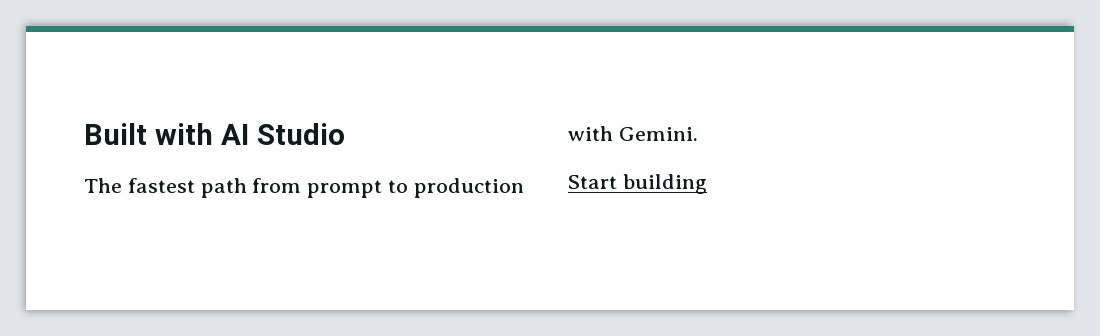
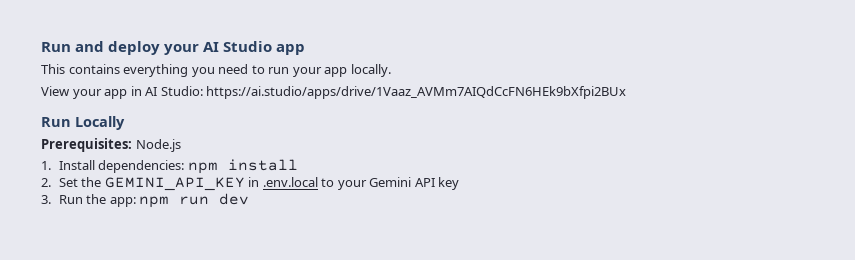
[84,123,345,145] [84,178,524,198] [568,126,698,141] [568,174,707,194] Built with AI Studio // The fastest path from prompt to production with Gemini. // Start building -> [41,41,306,55] [41,64,391,77] [41,86,627,99] [41,116,125,130] [41,138,181,152] [41,159,298,174] [41,177,460,191] [41,193,250,208] Run and deploy your AI Studio app // This contains everything you need to run your app locally. // View your app in AI Studio: https://ai.studio/apps/drive/1Vaaz_AVMm7AIQdCcFN6HEk9bXfpi2BUx // Run Locally // Prerequisites: Node.js // 1. Install dependencies: npm install // 2. Set the GEMINI_API_KEY in .env.local to your Gemini API key // 3. Run the app: npm run dev

